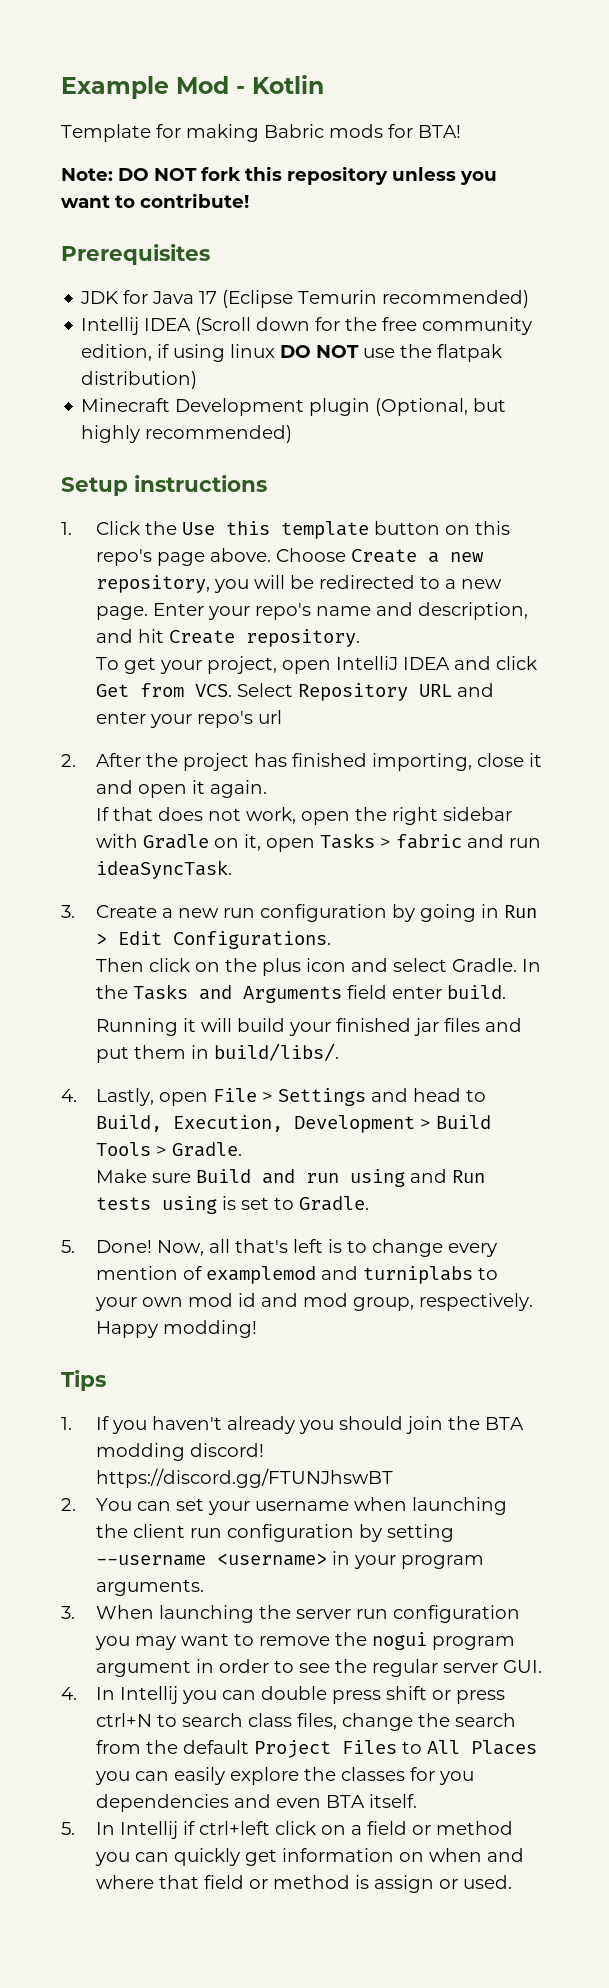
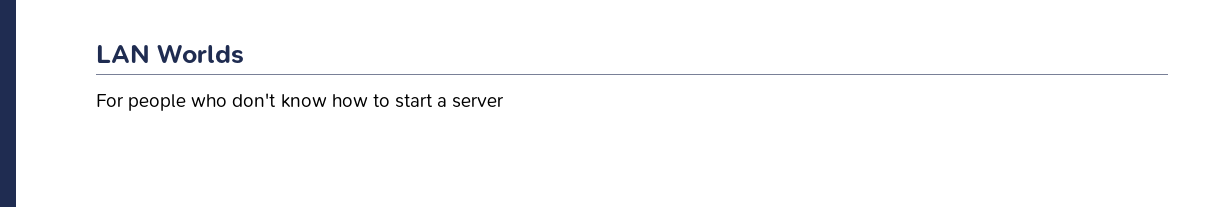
[61,75,324,99] [61,124,461,142] [61,166,497,185] [61,193,249,208] [61,244,210,265] [80,290,530,308] [81,317,533,335] [81,344,503,362] [81,371,198,389] [81,398,507,416] [81,425,293,443] [61,475,267,496] [61,521,511,539] [96,548,485,566] [96,575,503,593] [96,602,529,620] [96,629,361,647] [96,656,538,674] [96,683,495,701] [96,710,283,728] [61,753,543,771] [96,780,268,798] [96,807,513,825] [96,833,542,852] [96,860,233,879] [61,904,538,922] [96,931,332,949] [96,958,542,976] [96,984,507,1003] [96,1018,523,1036] [96,1043,340,1063] [61,1088,487,1106] [96,1115,492,1133] [96,1142,243,1157] [96,1169,486,1187] [96,1196,370,1214] [61,1239,498,1257] [96,1266,499,1284] [95,1293,534,1311] [96,1320,258,1338] [61,1370,106,1391] [61,1416,525,1434] [96,1443,265,1461] [96,1468,394,1488] [61,1497,508,1515] [96,1524,455,1542] [96,1551,485,1569] [96,1579,205,1596] [61,1605,521,1623] [95,1632,516,1650] [96,1659,543,1677] [61,1686,506,1704] [96,1713,517,1731] [96,1740,538,1758] [95,1767,475,1785] [96,1794,418,1812] [61,1821,514,1839] [95,1848,525,1866] [96,1875,513,1893] Example Mod - Kotlin // Template for making Babric mods for BTA! // Note: DO NOT fork this repository unless you want to contribute! // Prerequisites // JDK for Java 17 (Eclipse Temurin recommended) // Intellij IDEA (Scroll down for the free community edition, if using linux DO NOT use the flatpak distribution) // Minecraft Development plugin (Optional, but highly recommended) // Setup instructions // 1. Click the Use this template button on this repo's page above. Choose Create a new repository, you will be redirected to a new page. Enter your repo's name and description, and hit Create repository. // To get your project, open IntelliJ IDEA and click Get from VCS. Select Repository URL and enter your repo's url // 2. After the project has finished importing, close it and open it again. // If that does not work, open the right sidebar with Gradle on it, open Tasks > fabric and run ideaSyncTask. // 3. Create a new run configuration by going in Run > Edit Configurations. // Then click on the plus icon and select Gradle. In the Tasks and Arguments field enter build. // Running it will build your finished jar files and put them in build/libs/. // 4. Lastly, open File > Settings and head to Build, Execution, Development > Build Tools > Gradle. // Make sure Build and run using and Run tests using is set to Gradle. // 5. Done! Now, all that's left is to change every mention of examplemod and turniplabs to your own mod id and mod group, respectively. Happy modding! // Tips // 1. If you haven't already you should join the BTA modding discord! https://discord.gg/FTUNJhswBT // 2. You can set your username when launching the client run configuration by setting --username <username> in your program arguments. // 3. When launching the server run configuration you may want to remove the nogui program argument in order to see the regular server GUI. // 4. In Intellij you can double press shift or press ctrl+N to search class files, change the search from the default Project Files to All Places you can easily explore the classes for you dependencies and even BTA itself. // 5. In Intellij if ctrl+left click on a field or method you can quickly get information on when and where that field or method is assign or used. -> [96,44,245,64] [96,93,505,111] LAN Worlds // For people who don't know how to start a server

